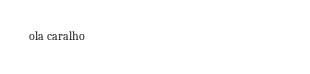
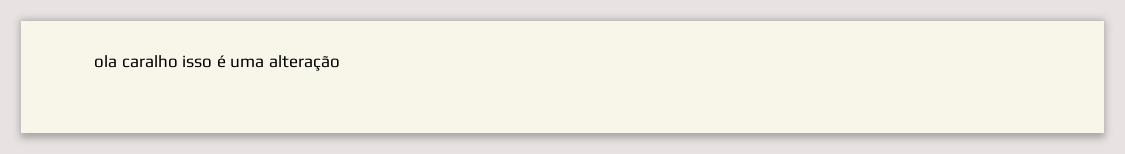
(86, 35) none -> [182,55,340,71] isso é uma alteração

